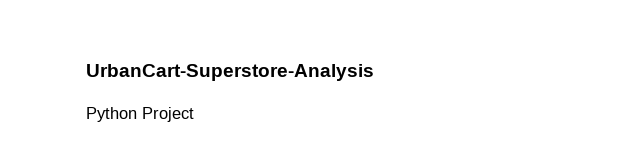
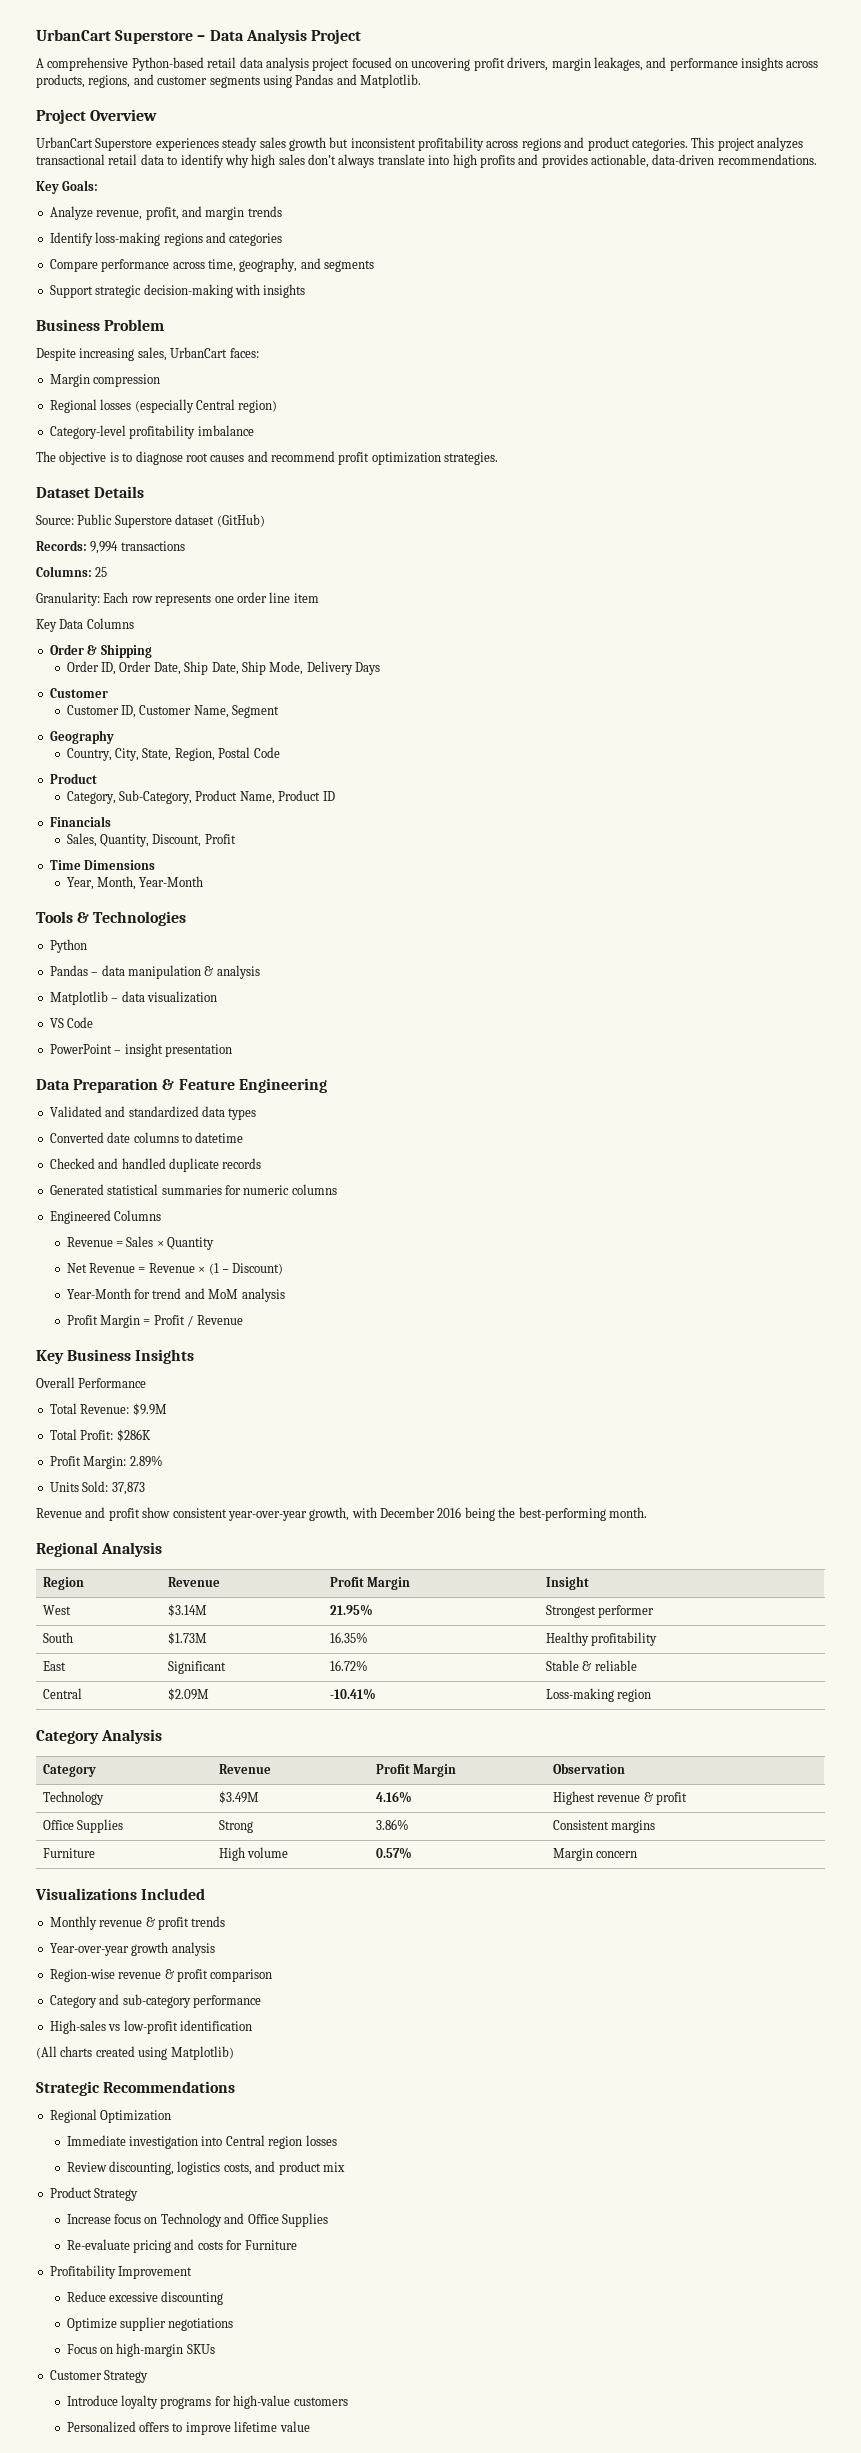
[86,64,374,81] [86,107,194,122] UrbanCart-Superstore-Analysis // Python Project -> [36,29,361,44] [36,57,819,71] [36,74,421,88] [36,109,158,124] [36,137,803,151] [36,154,817,168] [36,180,99,194] [49,206,282,220] [49,232,283,246] [49,258,374,272] [49,284,306,298] [36,319,165,331] [36,347,259,361] [49,374,161,387] [49,399,278,413] [49,425,254,439] [36,451,499,465] [36,486,145,498] [36,514,265,528] [36,540,185,554] [36,566,108,577] [36,592,319,606] [36,618,134,632] [49,644,152,658] [66,661,381,675] [49,688,108,698] [66,705,280,718] [49,730,114,744] [66,747,280,761] [49,773,97,784] [66,790,335,804] [49,816,111,827] [66,833,236,847] [49,860,156,870] [66,876,204,890] [36,911,187,926] [49,939,87,953] [49,965,260,979] [49,991,217,1005] [49,1017,94,1028] [49,1043,232,1057] [36,1078,327,1093] [49,1106,257,1120] [49,1132,244,1143] [49,1158,262,1172] [49,1184,337,1195] [49,1210,162,1224] [66,1236,215,1250] [66,1263,284,1275] [66,1288,285,1302] [66,1315,243,1328] [36,1349,195,1364] [36,1377,147,1388] [49,1403,167,1416] [49,1429,151,1442] [49,1455,163,1469] [49,1481,145,1495] [36,1507,647,1521] [36,1542,163,1557] [42,1577,84,1590] [167,1577,220,1587] [329,1577,411,1590] [545,1576,589,1590] [42,1605,71,1615] [167,1604,207,1617] [329,1604,373,1616] [545,1605,655,1618] [42,1632,73,1643] [167,1632,207,1645] [329,1632,368,1643] [545,1632,658,1646] [42,1661,66,1671] [167,1661,226,1674] [329,1660,368,1671] [545,1660,637,1671] [42,1688,82,1699] [167,1688,209,1701] [329,1688,376,1700] [545,1688,652,1702] [36,1729,163,1744] [42,1764,96,1777] [218,1764,271,1774] [375,1764,457,1777] [552,1763,625,1774] [42,1791,104,1805] [218,1791,259,1804] [375,1791,412,1803] [552,1791,687,1805] [42,1819,124,1833] [218,1820,253,1833] [375,1819,409,1830] [552,1820,656,1833] [42,1848,95,1858] [218,1847,289,1861] [375,1847,412,1859] [552,1848,638,1861] [35,1888,206,1900] [49,1916,226,1930] [49,1942,215,1956] [49,1969,273,1982] [49,1994,261,2008] [49,2020,252,2034] [36,2046,234,2060] [36,2081,236,2096] [49,2109,172,2123] [66,2135,337,2149] [66,2161,345,2175] [49,2187,139,2201] [66,2213,328,2227] [66,2239,297,2253] [49,2265,193,2279] [66,2291,224,2305] [66,2317,234,2331] [66,2343,215,2357] [49,2370,149,2383] [66,2395,348,2409] [66,2421,310,2435] UrbanCart Superstore – Data Analysis Project // A comprehensive Python-based retail data analysis project focused on uncovering profit drivers, margin leakages, and performance insights across products, regions, and customer segments using Pandas and Matplotlib. // Project Overview // UrbanCart Superstore experiences steady sales growth but inconsistent profitability across regions and product categories. This project analyzes transactional retail data to identify why high sales don’t always translate into high profits and provides actionable, data-driven recommendations. // Key Goals: // Analyze revenue, profit, and margin trends // Identify loss-making regions and categories // Compare performance across time, geography, and segments // Support strategic decision-making with insights // Business Problem // Despite increasing sales, UrbanCart faces: // Margin compression // Regional losses (especially Central region) // Category-level profitability imbalance // The objective is to diagnose root causes and recommend profit optimization strategies. // Dataset Details // Source: Public Superstore dataset (GitHub) // Records: 9,994 transactions // Columns: 25 // Granularity: Each row represents one order line item // Key Data Columns // Order & Shipping // Order ID, Order Date, Ship Date, Ship Mode, Delivery Days // Customer // Customer ID, Customer Name, Segment // Geography // Country, City, State, Region, Postal Code // Product // Category, Sub-Category, Product Name, Product ID // Financials // Sales, Quantity, Discount, Profit // Time Dimensions // Year, Month, Year-Month // Tools & Technologies // Python // Pandas – data manipulation & analysis // Matplotlib – data visualization // VS Code // PowerPoint – insight presentation // Data Preparation & Feature Engineering // Validated and standardized data types // Converted date columns to datetime // Checked and handled duplicate records // Generated statistical summaries for numeric columns // Engineered Columns // Revenue = Sales × Quantity // Net Revenue = Revenue × (1 − Discount) // Year-Month for trend and MoM analysis // Profit Margin = Profit / Revenue // Key Business Insights // Overall Performance // Total Revenue: $9.9M // Total Profit: $286K // Profit Margin: 2.89% // Units Sold: 37,873 // Revenue and profit show consistent year-over-year growth, with December 2016 being the best-performing month. // Regional Analysis // Region | Revenue | Profit Margin | Insight // West | $3.14M | 21.95% | Strongest performer // South | $1.73M | 16.35% | Healthy profitability // East | Significant | 16.72% | Stable & reliable // Central | $2.09M | -10.41% | Loss-making region // Category Analysis // Category | Revenue | Profit Margin | Observation // Technology | $3.49M | 4.16% | Highest revenue & profit // Office Supplies | Strong | 3.86% | Consistent margins // Furniture | High volume | 0.57% | Margin concern // Visualizations Included // Monthly revenue & profit trends // Year-over-year growth analysis // Region-wise revenue & profit comparison // Category and sub-category performance // High-sales vs low-profit identification // (All charts created using Matplotlib) // Strategic Recommendations // Regional Optimization // Immediate investigation into Central region losses // Review discounting, logistics costs, and product mix // Product Strategy // Increase focus on Technology and Office Supplies // Re-evaluate pricing and costs for Furniture // Profitability Improvement // Reduce excessive discounting // Optimize supplier negotiations // Focus on high-margin SKUs // Customer Strategy // Introduce loyalty programs for high-value customers // Personalized offers to improve lifetime value

